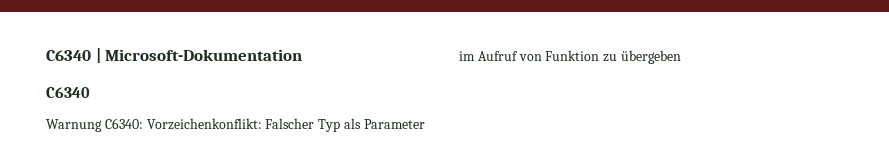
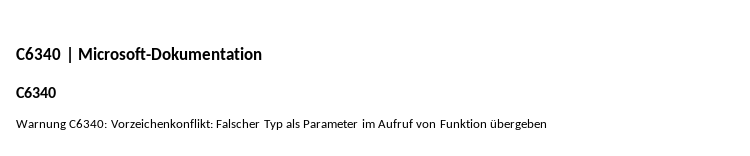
[603,54,618,62] zu -> (487, 123) none

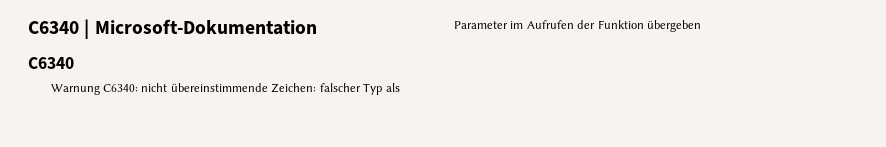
[110,119,261,128] Vorzeichenkonflikt: Falscher -> [141,83,361,93] nicht übereinstimmende Zeichen: falscher
[378,119,437,128] Aufruf von -> [526,20,596,29] Aufrufen der

